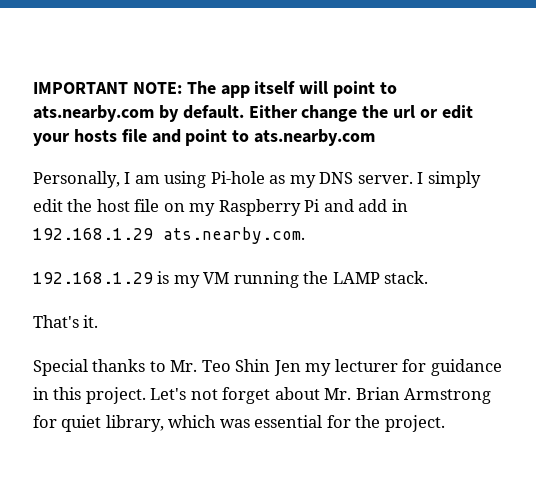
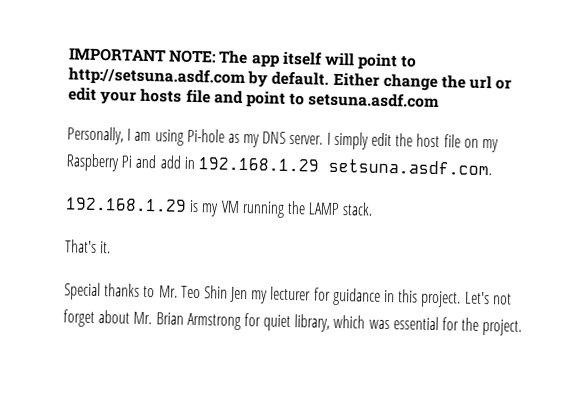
[33,105,154,122] ats.nearby.com -> [68,67,246,88] http://setsuna.asdf.com
[254,129,376,146] ats.nearby.com -> [308,92,441,109] setsuna.asdf.com
[163,227,305,244] ats.nearby.com. -> [327,158,492,176] setsuna.asdf.com.

